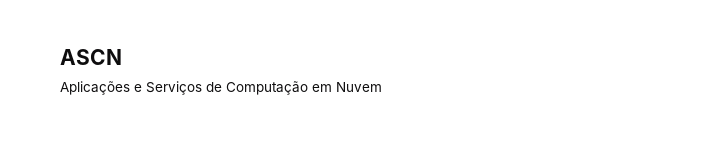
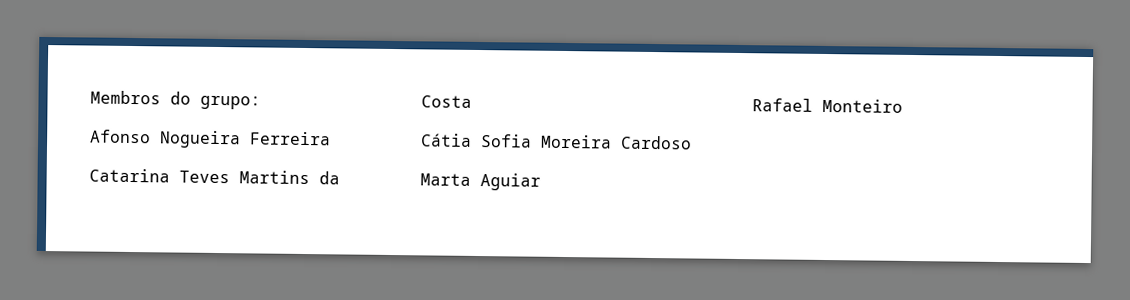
[60,49,122,65] [60,81,382,95] ASCN // Aplicações e Serviços de Computação em Nuvem -> [90,90,261,110] [90,129,331,149] [89,168,340,185] [421,95,472,108] [421,133,692,150] [420,173,541,191] [752,98,903,113] Membros do grupo: // Afonso Nogueira Ferreira // Catarina Teves Martins da Costa // Cátia Sofia Moreira Cardoso // Marta Aguiar // Rafael Monteiro

